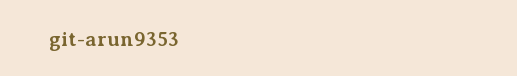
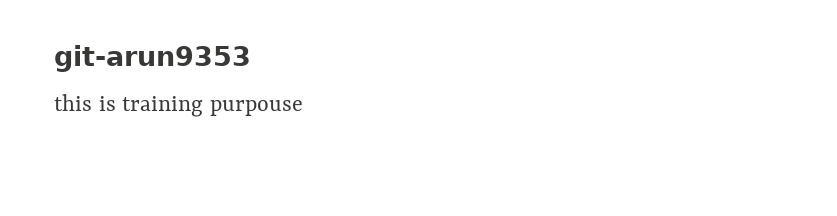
(179, 41) none -> [54,94,303,117] // this is training purpouse

